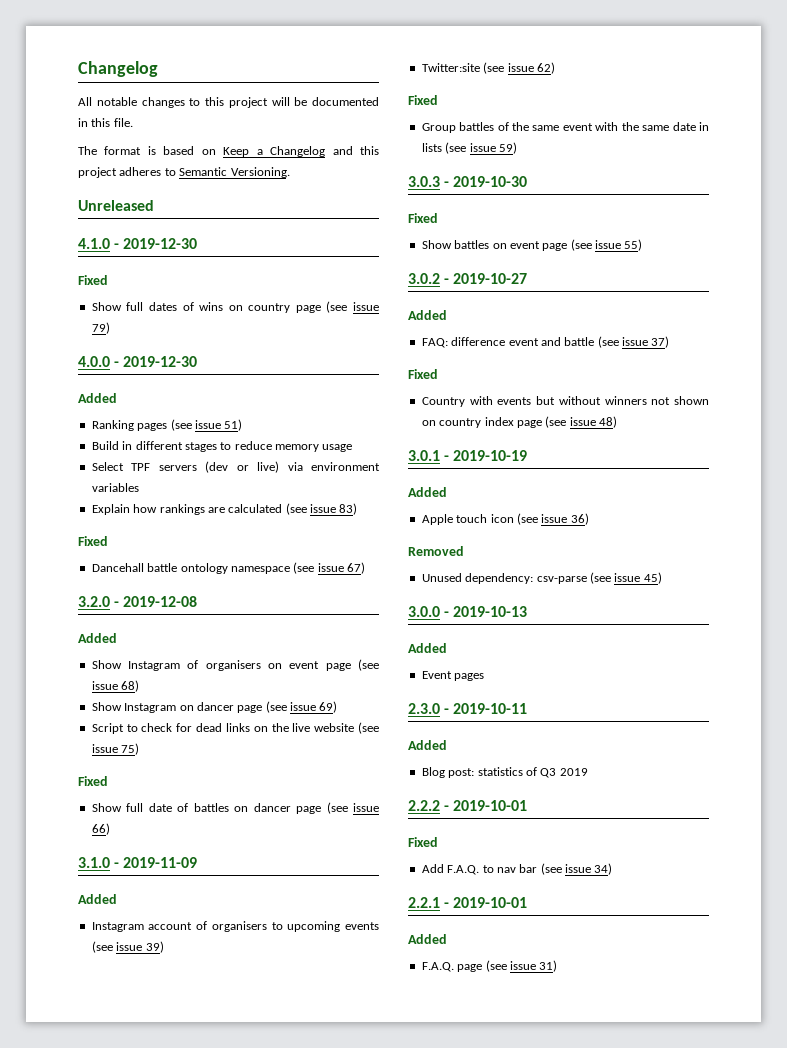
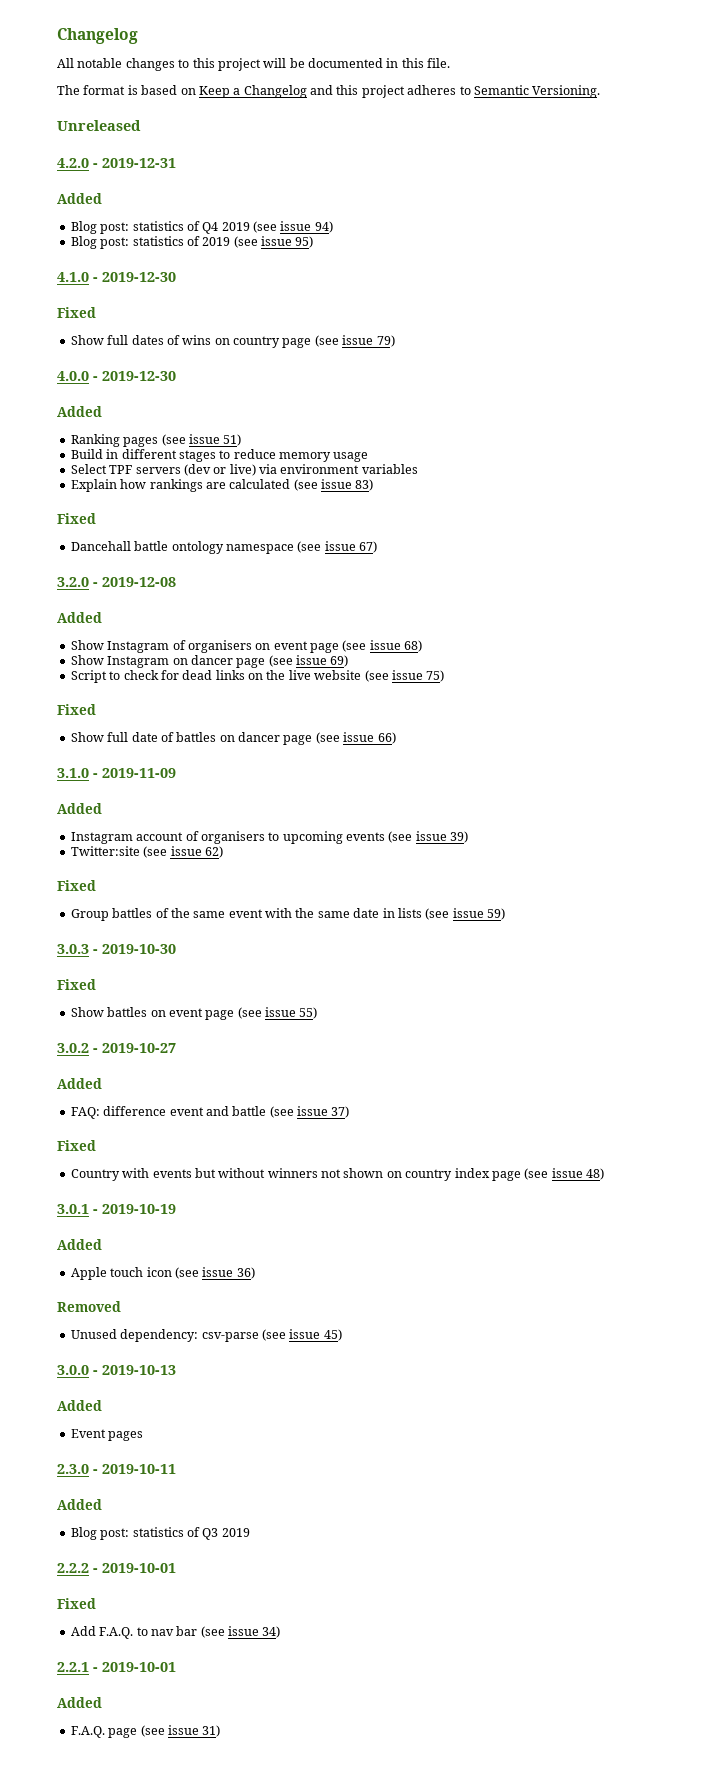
(154, 205) none -> [57,158,176,168] [57,193,102,204] [70,221,333,234] [70,236,314,249] // 4.2.0 - 2019-12-31 // Added // Blog post: statistics of Q4 2019 (see issue 94) // Blog post: statistics of 2019 (see issue 95)

